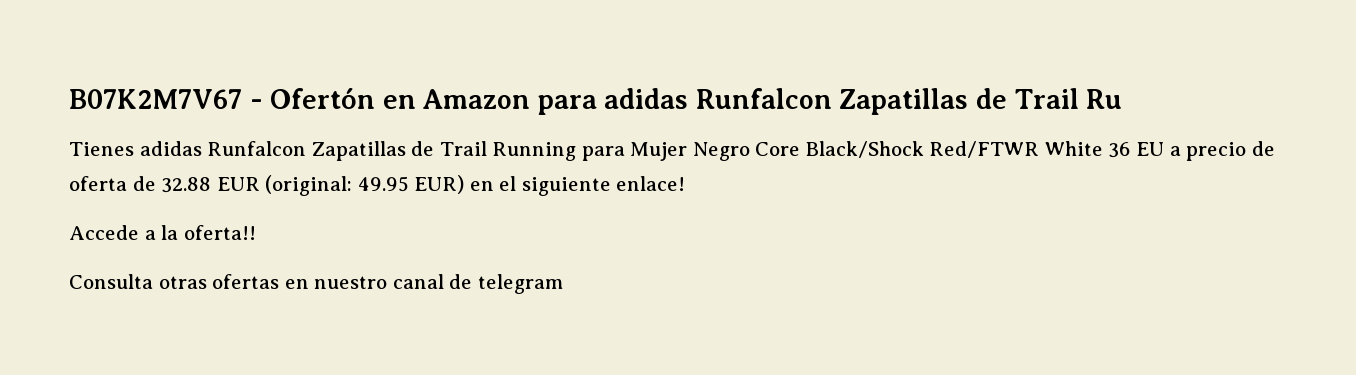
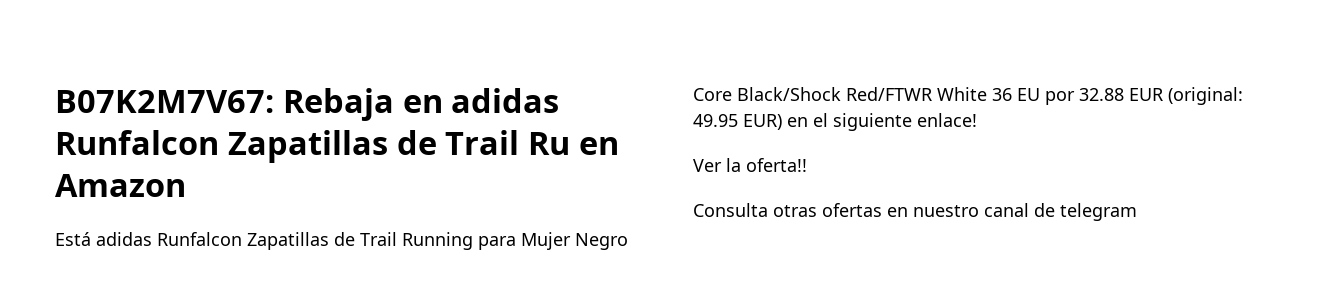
[69,88,597,115] B07K2M7V67 - Ofertón en Amazon para -> [55,88,443,121] B07K2M7V67: Rebaja en
[69,142,134,156] // Tienes -> [578,137,619,155] [55,174,186,197] [55,232,91,246] en Amazon // Está
[1169,141,1275,161] [69,176,156,191] a precio de oferta de -> [1045,91,1075,105] por
[69,225,156,240] Accede a -> [693,159,722,172] Ver

